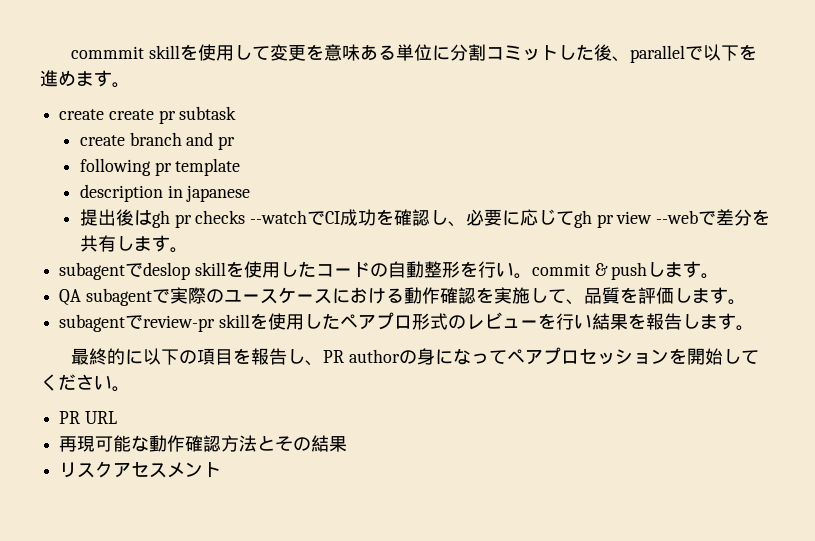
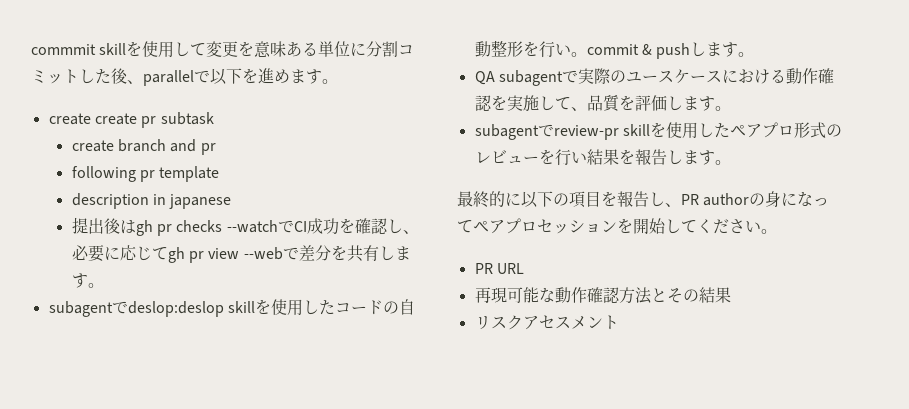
[143,262,191,280] deslop -> [127,301,224,317] deslop:deslop

